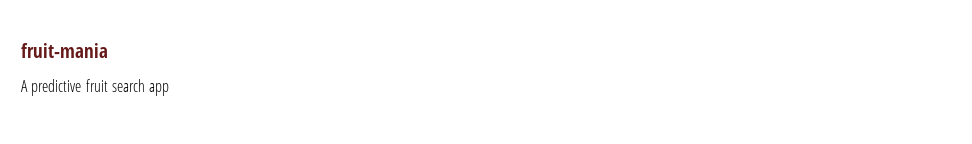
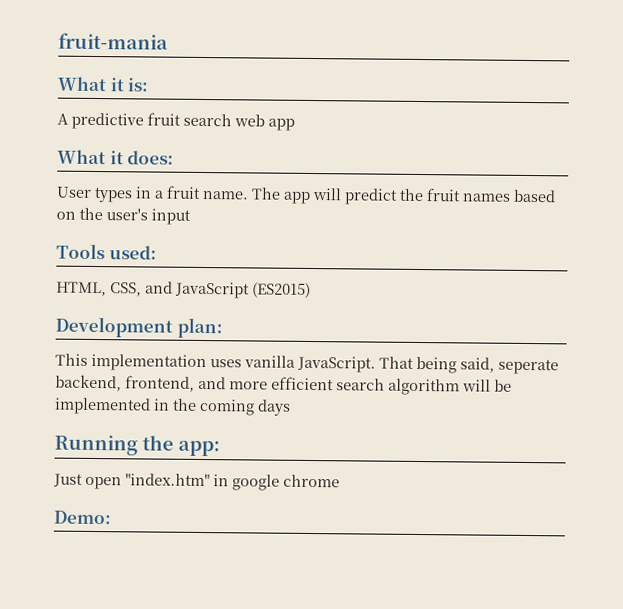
(108, 50) none -> [57,76,150,92] // What it is:
[149,83,170,96] app -> [234,114,295,131] [57,149,175,165] [56,185,556,205] [56,207,191,225] [56,243,157,260] [56,281,311,299] [55,316,223,339] [55,353,559,375] [55,374,512,396] [54,397,291,416] [54,434,220,457] [53,473,340,491] [53,510,112,525] web app // What it does: // User types in a fruit name. The app will predict the fruit names based on the user's input // Tools used: // HTML, CSS, and JavaScript (ES2015) // Development plan: // This implementation uses vanilla JavaScript. That being said, seperate backend, frontend, and more efficient search algorithm will be implemented in the coming days // Running the app: // Just open "index.htm" in google chrome // Demo:

